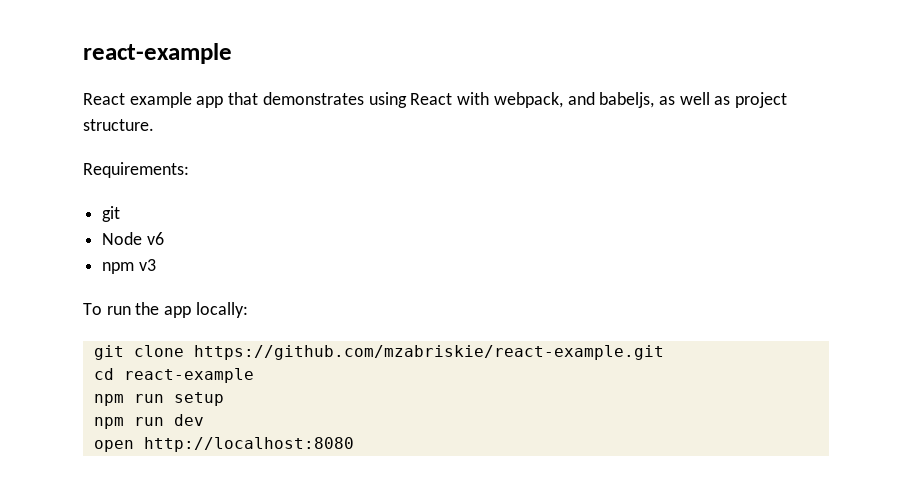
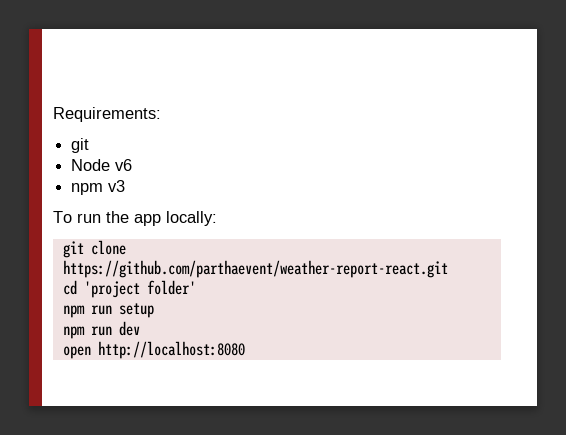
[83,43,232,64] [83,92,788,108] [83,119,154,131] react-example // React example app that demonstrates using React with webpack, and babeljs, as well as project structure. // -> (53, 114) none
[193,345,664,360] https://github.com/mzabriskie/react-example.git -> [62,260,448,278] https://github.com/parthaevent/weather-report-react.git
[123,368,254,383] react-example -> [83,280,196,298] 'project folder'

